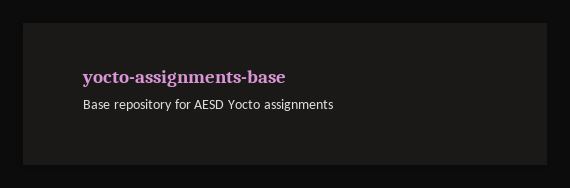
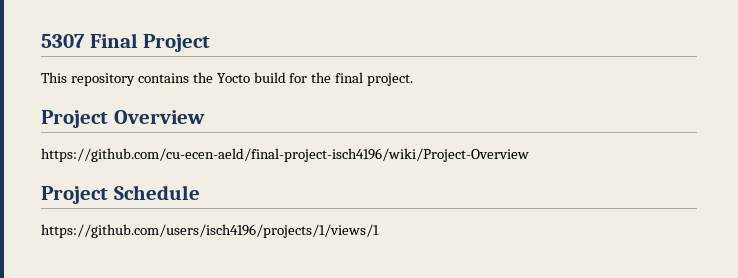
[82,70,286,87] [83,99,333,111] yocto-assignments-base // Base repository for AESD Yocto assignments -> [41,33,211,52] [41,72,414,86] [41,110,205,128] [41,148,529,162] [41,185,200,204] [41,224,379,238] 5307 Final Project // This repository contains the Yocto build for the final project. // Project Overview // https://github.com/cu-ecen-aeld/final-project-isch4196/wiki/Project-Overview // Project Schedule // https://github.com/users/isch4196/projects/1/views/1

